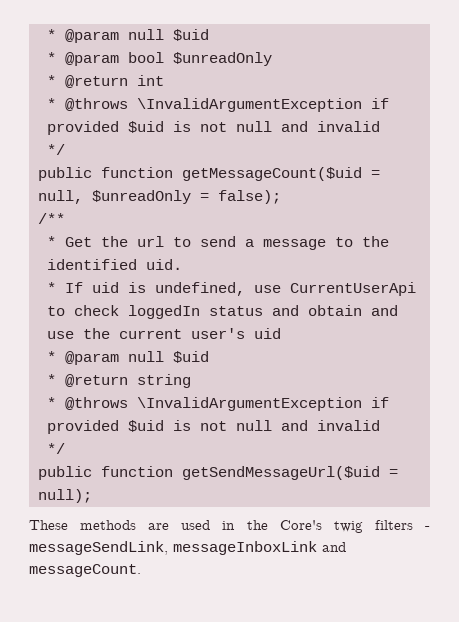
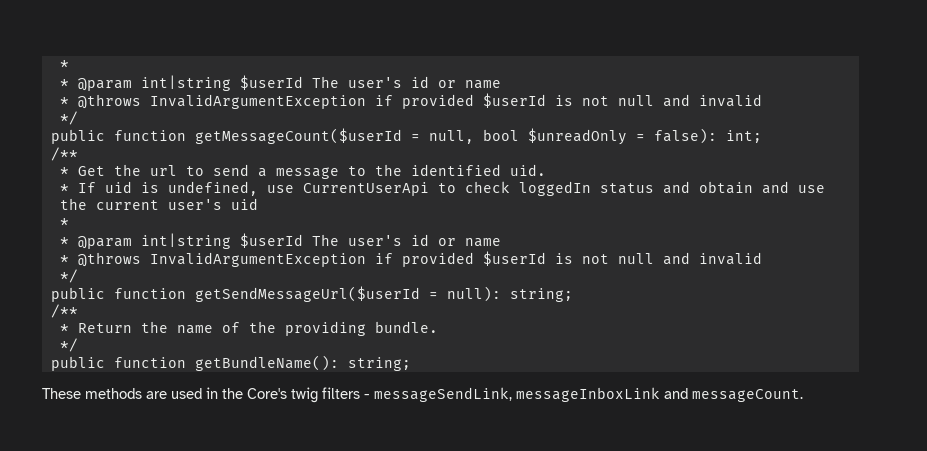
[47,29,209,43] [47,52,272,66] [47,75,164,88] [47,98,389,112] [47,121,380,135] [47,144,65,155] [38,167,362,181] * @param null $uid // * @param bool $unreadOnly // * @return int // * @throws \InvalidArgumentException if provided $uid is not null and invalid // */ // public function getMessageCount($uid -> [59,60,69,69] [59,75,501,91] [59,93,762,109] [59,111,78,125] [50,128,402,144] * // * @param int|string $userId The user's id or name // * @throws InvalidArgumentException if provided $userId is not null and invalid // */ // public function getMessageCount($userId
(83, 197) none -> [482,129,519,141] bool
[218,190,281,204] false); -> [653,128,762,144] false): int;
[65,351,209,365] [47,374,191,388] [47,397,389,411] [47,420,380,434] [47,443,65,454] [38,466,398,480] [38,489,92,503] @param null $uid // * @return string // * @throws \InvalidArgumentException if provided $uid is not null and invalid // */ // public function getSendMessageUrl($uid = null); -> [59,233,501,249] [59,251,762,267] [59,269,78,283] [50,286,573,302] [50,304,78,318] [59,321,438,336] [59,338,78,352] [50,355,411,371] // * @param int|string $userId The user's id or name // * @throws InvalidArgumentException if provided $userId is not null and invalid // */ // public function getSendMessageUrl($userId = null): string; // /** // * Return the name of the providing bundle. // */ // public function getBundleName(): string;

